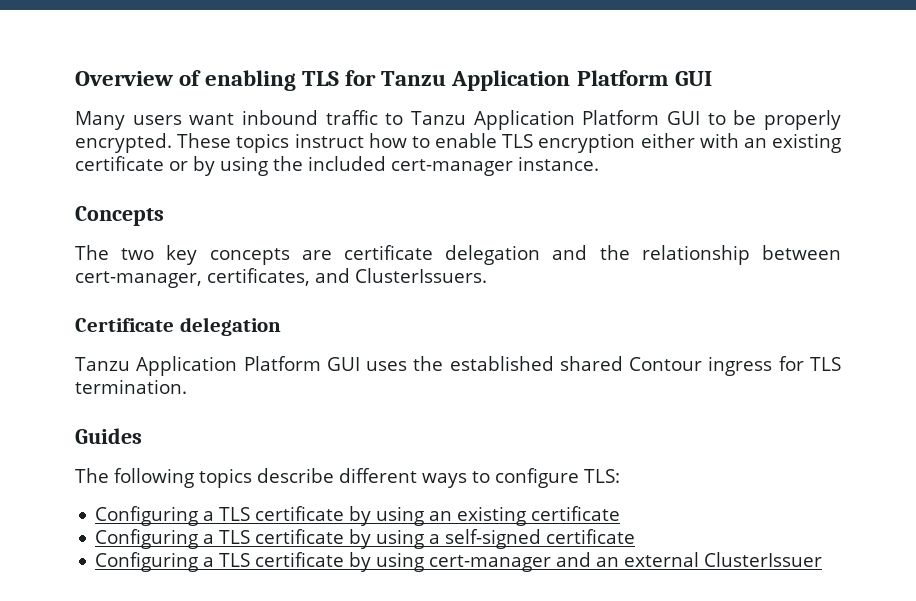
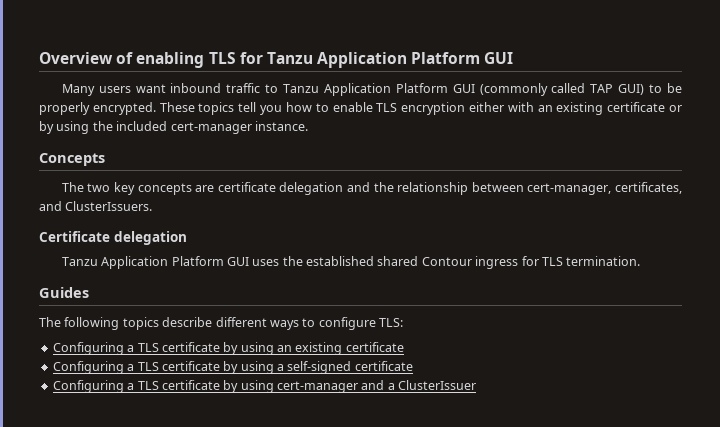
(700, 118) none -> [479,83,645,96] (commonly called TAP GUI)
[294,133,364,148] instruct -> [238,102,283,115] tell you
[596,552,700,567] an external -> [387,383,395,390] a

